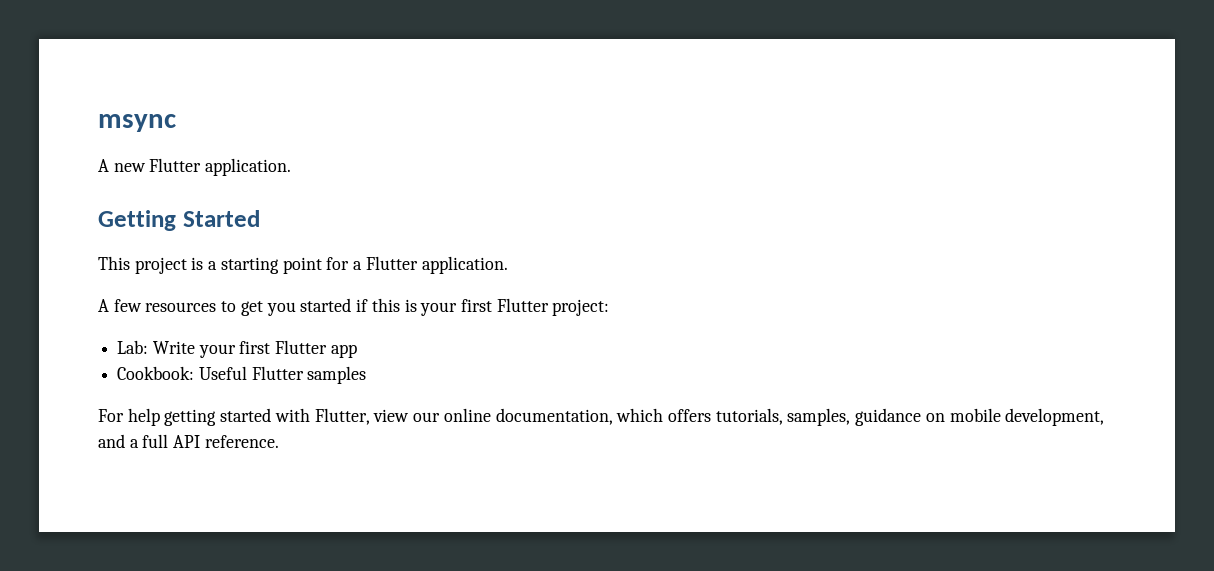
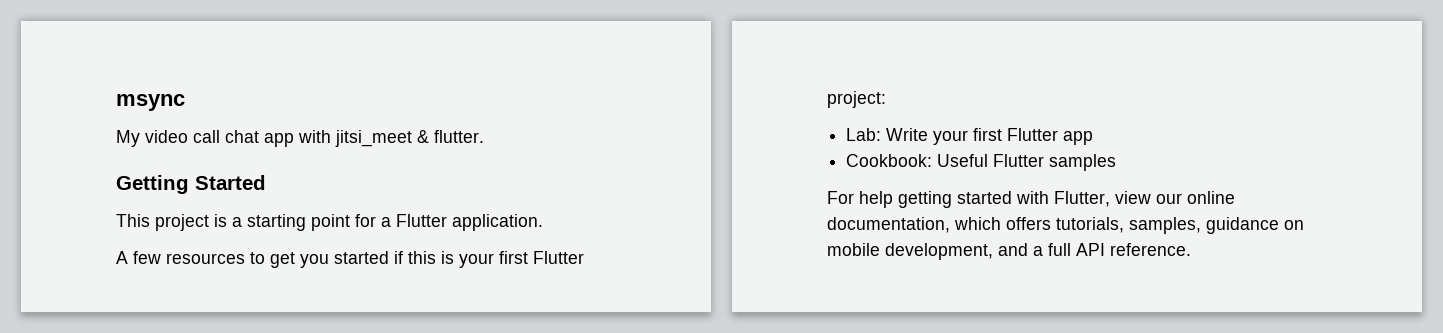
[98,158,292,176] A new Flutter application. -> [116,130,484,147] My video call chat app with jitsi_meet & flutter.

